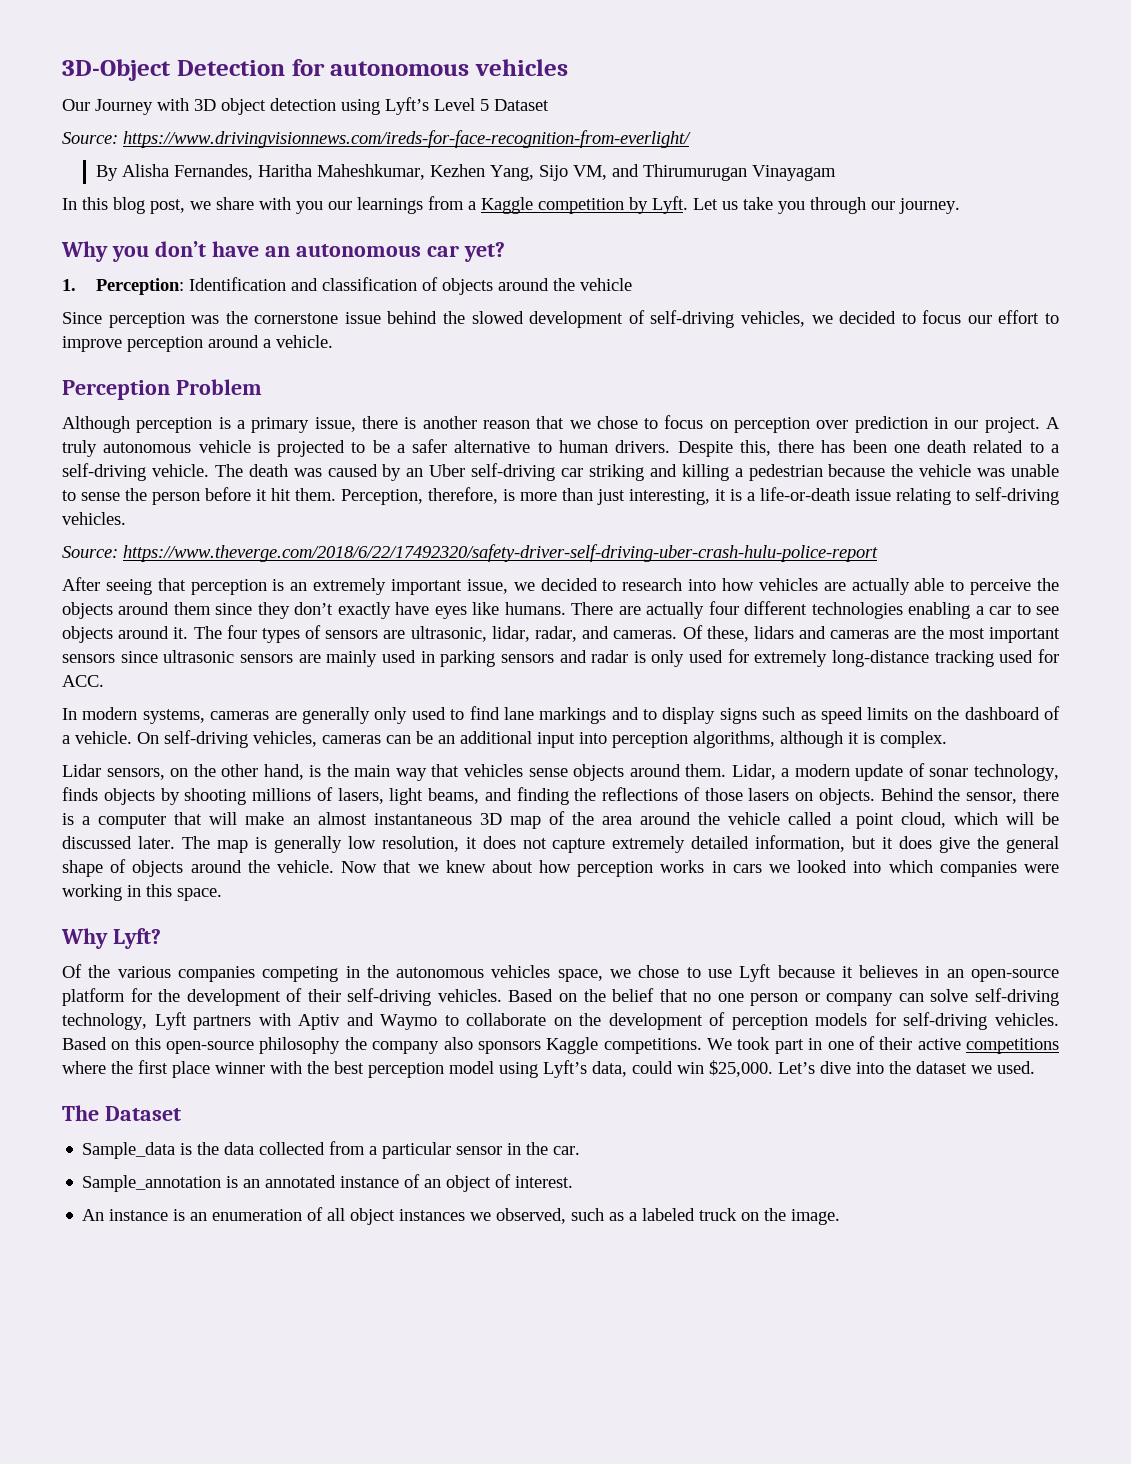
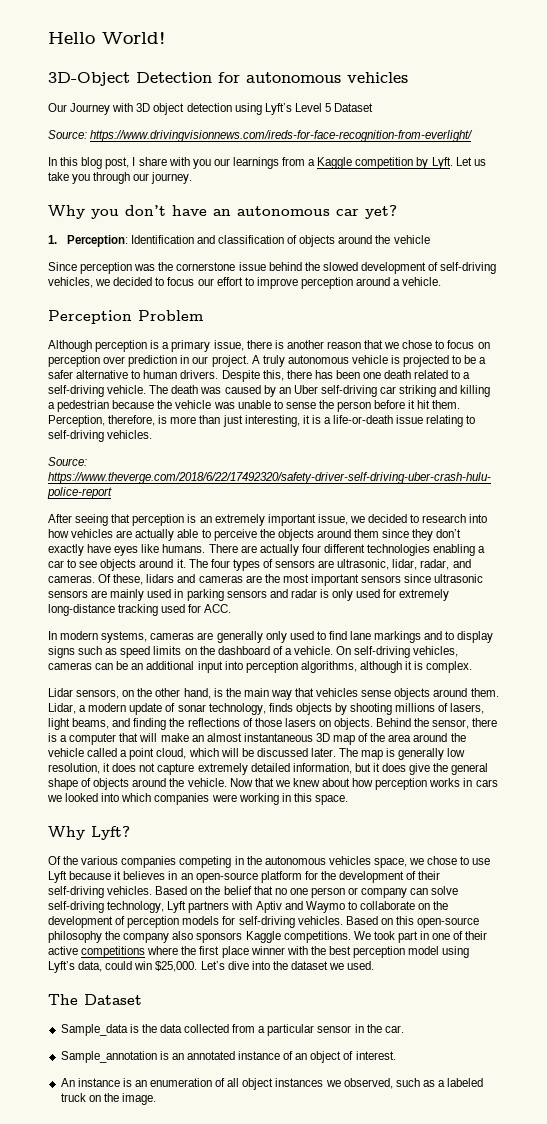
(62, 70) none -> [48,32,166,44] Hello World! //
[95,164,836,181] // By Alisha Fernandes, Haritha Maheshkumar, Kezhen Yang, Sijo VM, and Thirumurugan Vinayagam -> (474, 136) none
[190,201,211,210] we -> [132,157,136,166] I

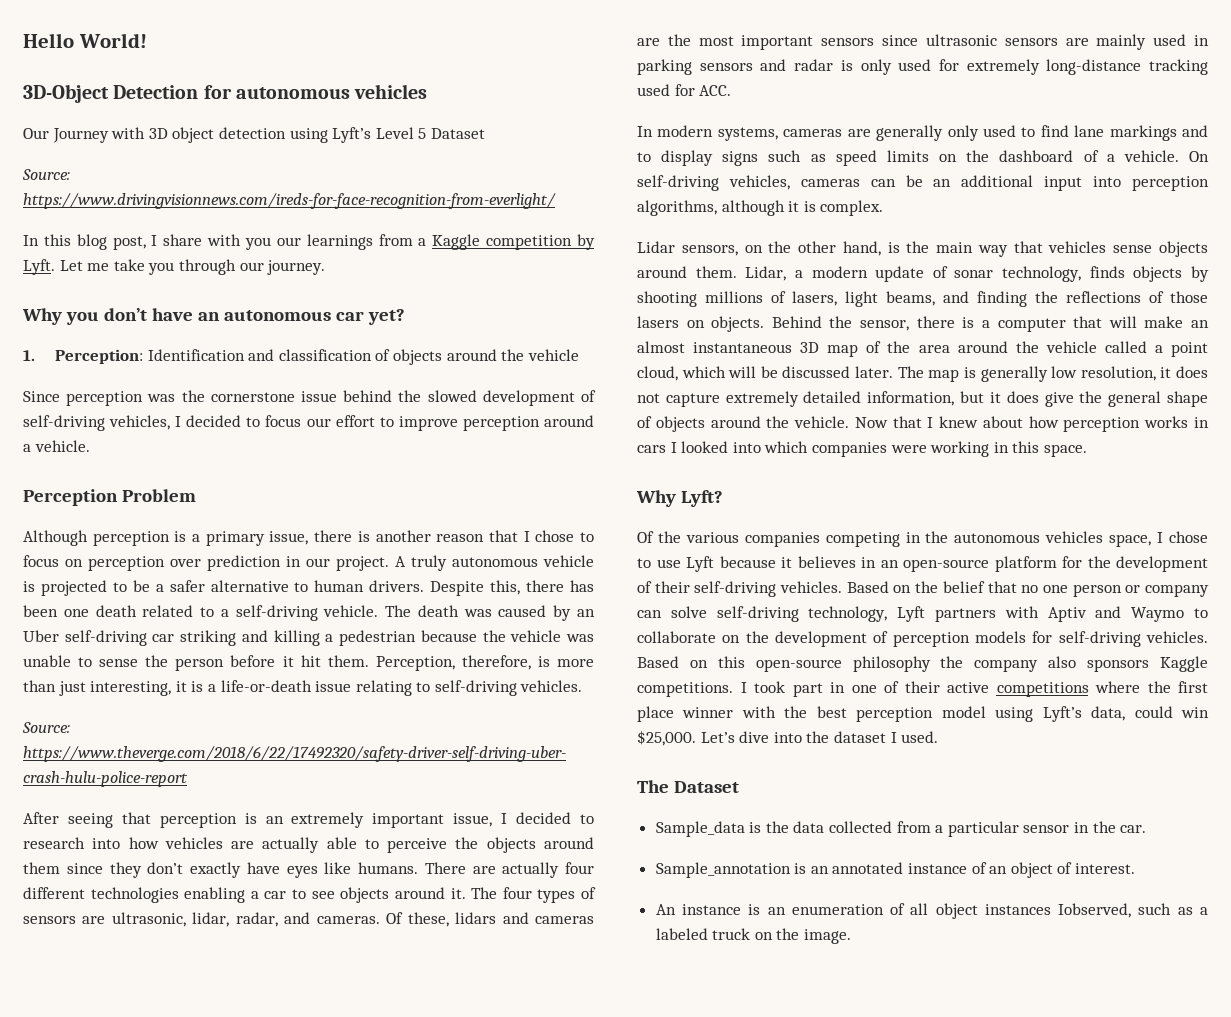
[473,159,486,166] us -> [87,263,110,271] me
[95,279,111,286] we -> [175,416,182,427] I
[384,342,400,349] we -> [523,531,530,542] I
[349,516,365,523] we -> [501,813,508,824] I
[274,780,290,787] we -> [927,417,934,428] I
[47,795,62,802] we -> [670,442,677,453] I
[409,858,425,865] we -> [1157,532,1164,543] I
[353,931,371,940] We -> [740,682,747,693] I
[329,963,345,970] we -> [890,732,897,743] I
[325,1078,393,1089] we observed, -> [1058,903,1132,918] Iobserved,

